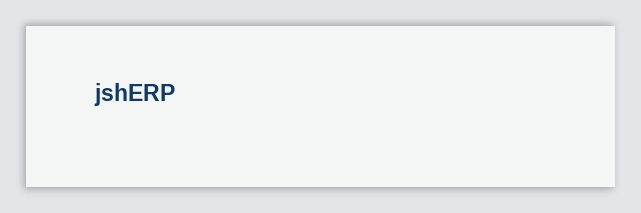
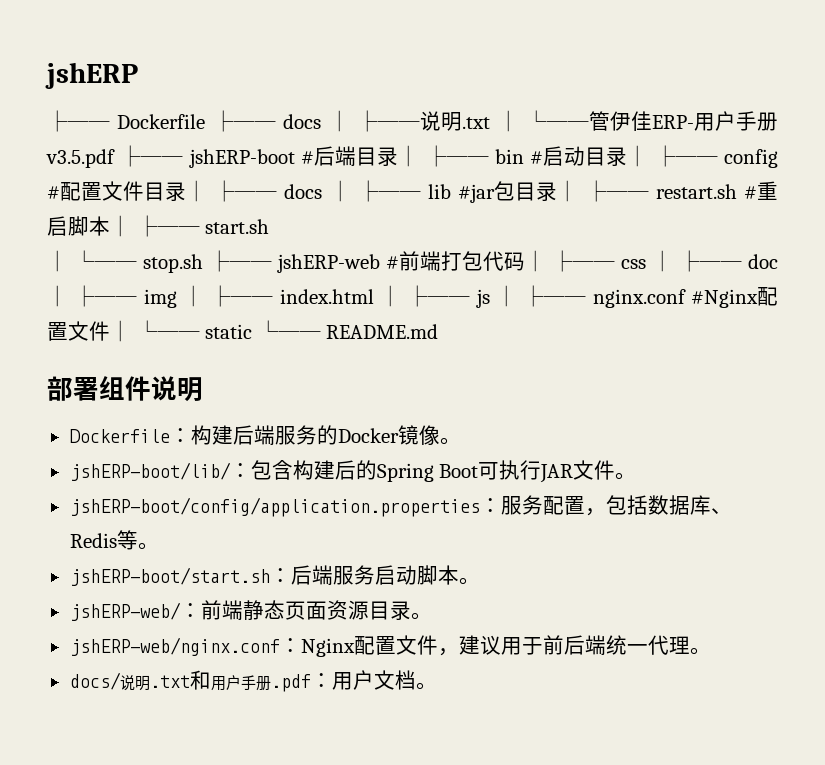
(175, 94) none -> [47,110,778,132] [46,145,778,168] [47,180,778,203] [47,215,270,237] [47,250,778,273] [47,285,778,308] [47,320,439,342] [47,376,203,402] [69,425,461,445] [69,460,637,483] [69,495,732,517] [69,530,159,550] [69,565,480,586] [69,600,432,621] [69,635,711,657] [69,670,437,692] // ├── Dockerfile ├── docs │ ├──说明.txt │ └──管伊佳ERP-用户手册v3.5.pdf ├── jshERP-boot #后端目录│ ├── bin #启动目录│ ├── config #配置文件目录│ ├── docs │ ├── lib #jar包目录│ ├── restart.sh #重启脚本│ ├── start.sh // │ └── stop.sh ├── jshERP-web #前端打包代码│ ├── css │ ├── doc │ ├── img │ ├── index.html │ ├── js │ ├── nginx.conf #Nginx配置文件│ └── static └── README.md // 部署组件说明 // Dockerfile：构建后端服务的Docker镜像。 // jshERP-boot/lib/：包含构建后的Spring Boot可执行JAR文件。 // jshERP-boot/config/application.properties：服务配置，包括数据库、Redis等。 // jshERP-boot/start.sh：后端服务启动脚本。 // jshERP-web/：前端静态页面资源目录。 // jshERP-web/nginx.conf：Nginx配置文件，建议用于前后端统一代理。 // docs/说明.txt和用户手册.pdf：用户文档。

